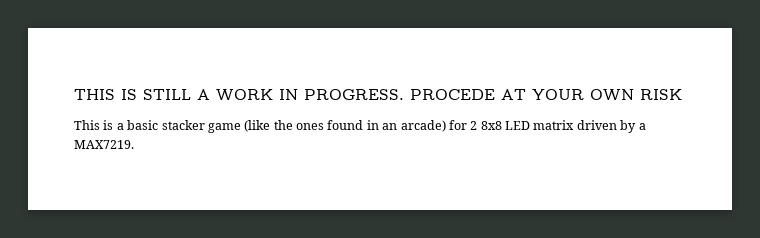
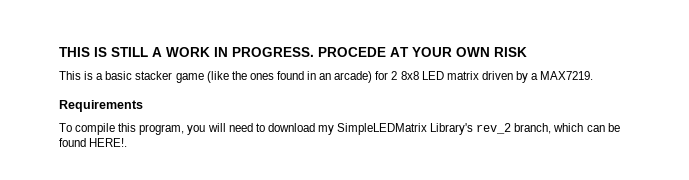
(134, 144) none -> [59,100,143,112] [59,123,620,135] [59,138,128,147] // Requirements // To compile this program, you will need to download my SimpleLEDMatrix Library's rev_2 branch, which can be found HERE!.

